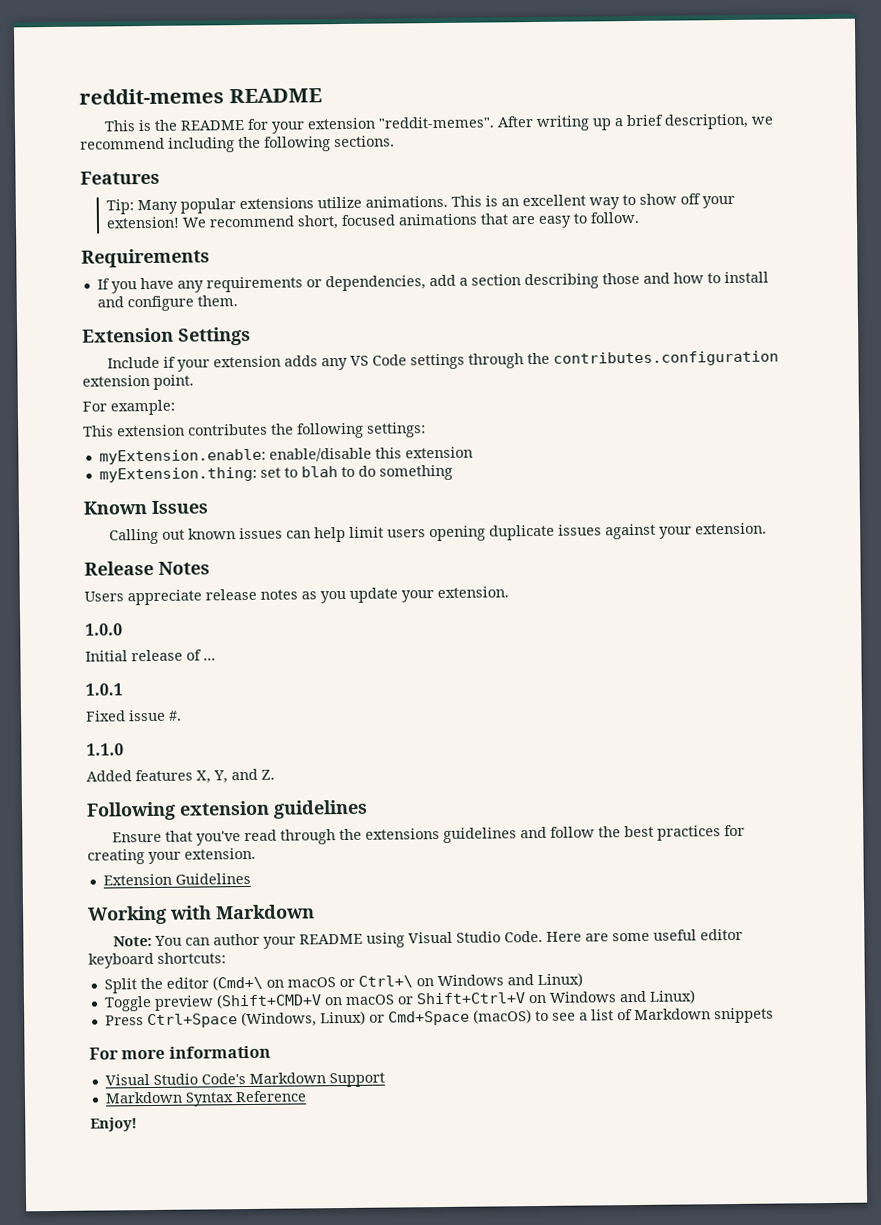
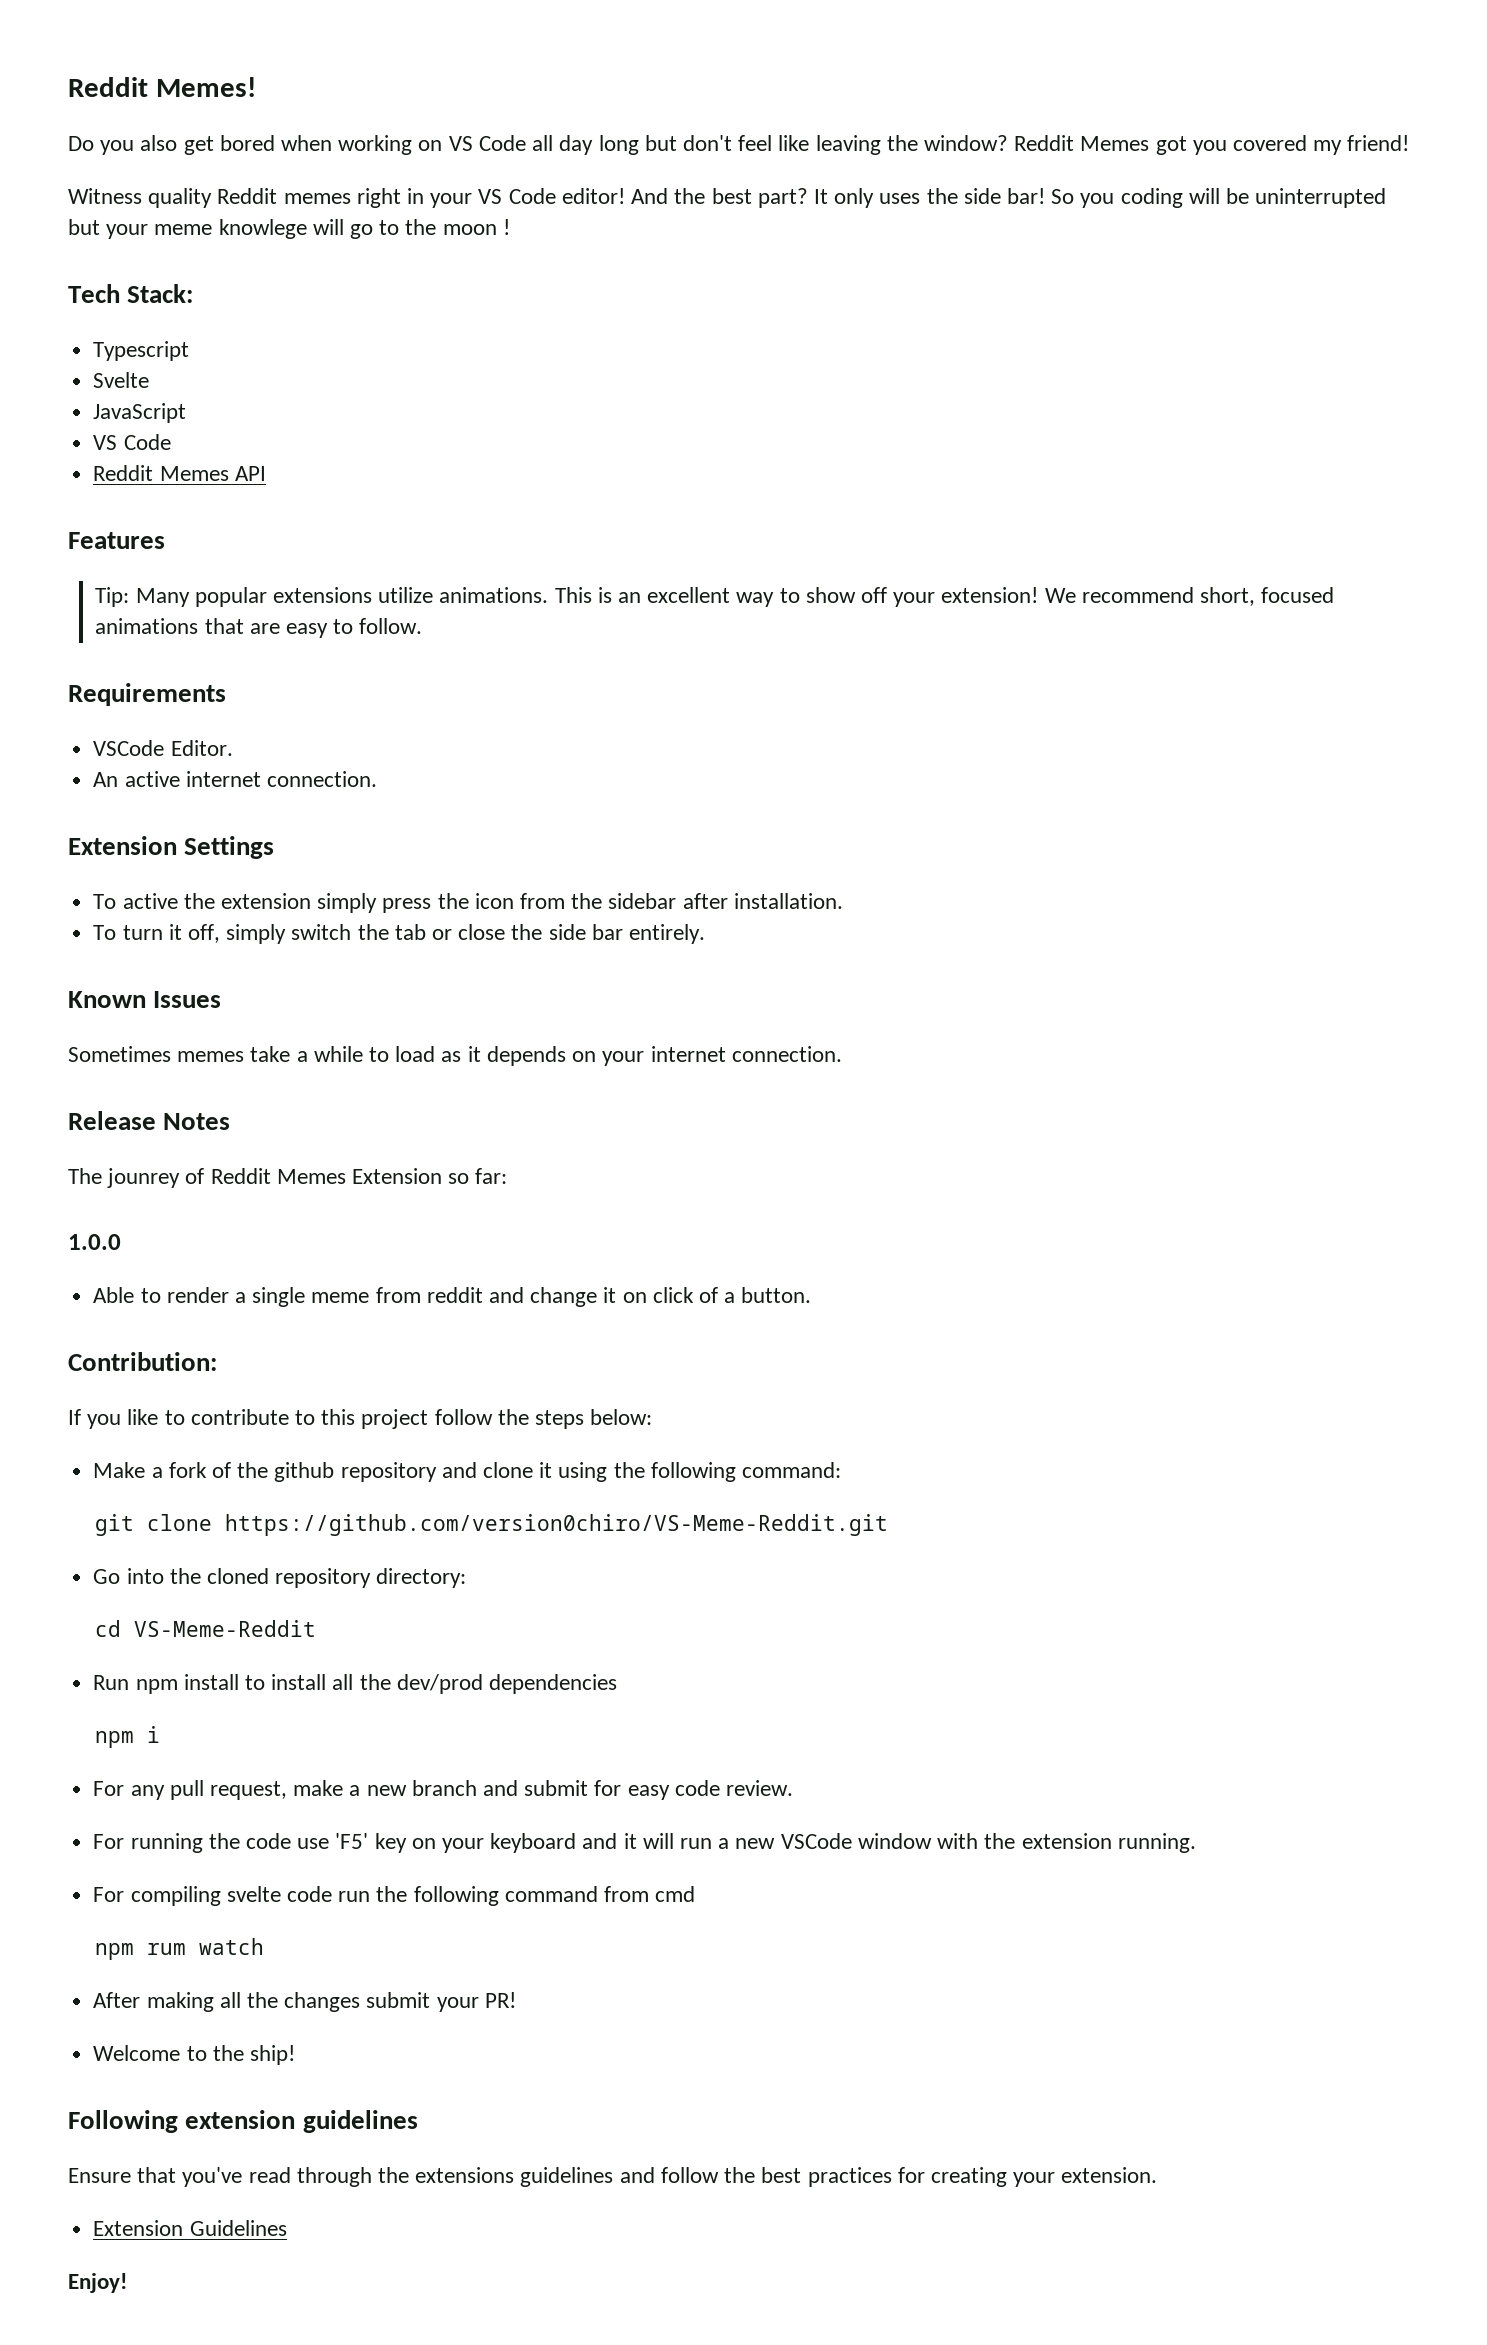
[79,88,322,105] [103,113,773,134] [80,135,395,153] reddit-memes README // This is the README for your extension "reddit-memes". After writing up a brief description, we recommend including the following sections. -> [68,77,256,97] [68,135,1410,155] [68,188,1387,208] [68,219,510,239] [68,284,194,303] [93,341,190,361] [93,372,150,388] [93,403,187,423] [93,434,171,450] [93,465,266,481] Reddit Memes! // Do you also get bored when working on VS Code all day long but don't feel like leaving the window? Reddit Memes got you covered my friend! // Witness quality Reddit memes right in your VS Code editor! And the best part? It only uses the side bar! So you coding will be uninterrupted but your meme knowlege will go to the moon ! // Tech Stack: // Typescript // Svelte // JavaScript // VS Code // Reddit Memes API
[96,271,769,294] [96,295,238,312] [82,326,251,346] [106,350,779,372] [82,374,194,390] [82,399,175,416] [83,422,426,439] [98,446,473,465] [98,464,453,483] [83,500,208,515] [108,522,767,545] [84,560,210,576] [84,586,509,606] [85,623,123,636] [85,649,216,662] [85,683,123,696] [85,709,182,722] [86,743,124,756] [86,768,275,784] If you have any requirements or dependencies, add a section describing those and how to install and configure them. // Extension Settings // Include if your extension adds any VS Code settings through the contributes.configuration extension point. // For example: // This extension contributes the following settings: // myExtension.enable: enable/disable this extension // myExtension.thing: set to blah to do something // Known Issues // Calling out known issues can help limit users opening duplicate issues against your extension. // Release Notes // Users appreciate release notes as you update your extension. // 1.0.0 // Initial release of ... // 1.0.1 // Fixed issue #. // 1.1.0 // Added features X, Y, and Z. -> [93,740,233,756] [93,771,377,787] [68,836,275,859] [93,893,843,913] [93,924,706,944] [68,991,222,1008] [68,1046,842,1066] [68,1111,231,1130] [68,1168,508,1188] [68,1234,121,1250] [93,1287,812,1307] [68,1352,217,1371] [68,1409,653,1429] [93,1462,842,1482] [95,1514,889,1536] [93,1568,467,1588] [95,1620,317,1637] [93,1674,617,1694] [95,1726,161,1748] [93,1780,794,1800] [93,1833,1196,1853] [93,1886,696,1906] [95,1938,265,1960] [93,1992,516,2012] [93,2045,295,2065] VSCode Editor. // An active internet connection. // Extension Settings // To active the extension simply press the icon from the sidebar after installation. // To turn it off, simply switch the tab or close the side bar entirely. // Known Issues // Sometimes memes take a while to load as it depends on your internet connection. // Release Notes // The jounrey of Reddit Memes Extension so far: // 1.0.0 // Able to render a single meme from reddit and change it on click of a button. // Contribution: // If you like to contribute to this project follow the steps below: // Make a fork of the github repository and clone it using the following command: // git clone https://github.com/version0chiro/VS-Meme-Reddit.git // Go into the cloned repository directory: // cd VS-Meme-Reddit // Run npm install to install all the dev/prod dependencies // npm i // For any pull request, make a new branch and submit for easy code review. // For running the code use 'F5' key on your keyboard and it will run a new VSCode window with the extension running. // For compiling svelte code run the following command from cmd // npm rum watch // After making all the changes submit your PR! // Welcome to the ship!
[88,904,315,925] [112,928,743,949] [88,952,226,969] [103,972,583,994] [103,989,696,1012] [104,1007,774,1029] [89,1045,271,1060] [104,1072,385,1088] [104,1090,307,1107] // Working with Markdown // Note: You can author your README using Visual Studio Code. Here are some useful editor keyboard shortcuts: // Split the editor (Cmd+\ on macOS or Ctrl+\ on Windows and Linux) // Toggle preview (Shift+CMD+V on macOS or Shift+Ctrl+V on Windows and Linux) // Press Ctrl+Space (Windows, Linux) or Cmd+Space (macOS) to see a list of Markdown snippets // For more information // Visual Studio Code's Markdown Support // Markdown Syntax Reference -> (287, 2228) none

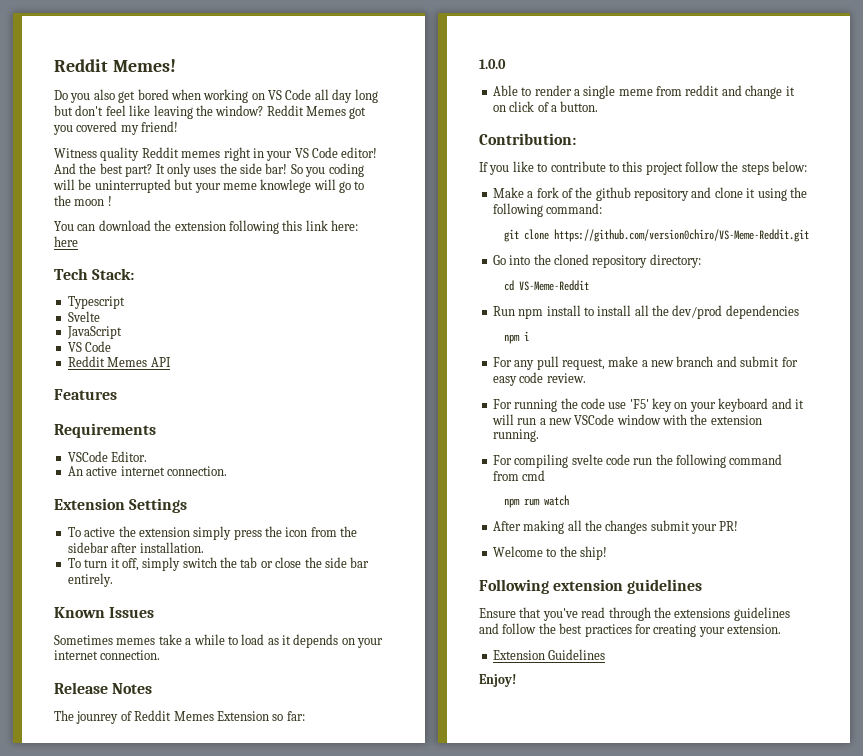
(510, 227) none -> [54,220,358,234] [54,236,78,247] // You can download the extension following this link here: here
[95,587,1335,607] [95,618,423,638] // Tip: Many popular extensions utilize animations. This is an excellent way to show off your extension! We recommend short, focused animations that are easy to follow. -> (117, 394) none

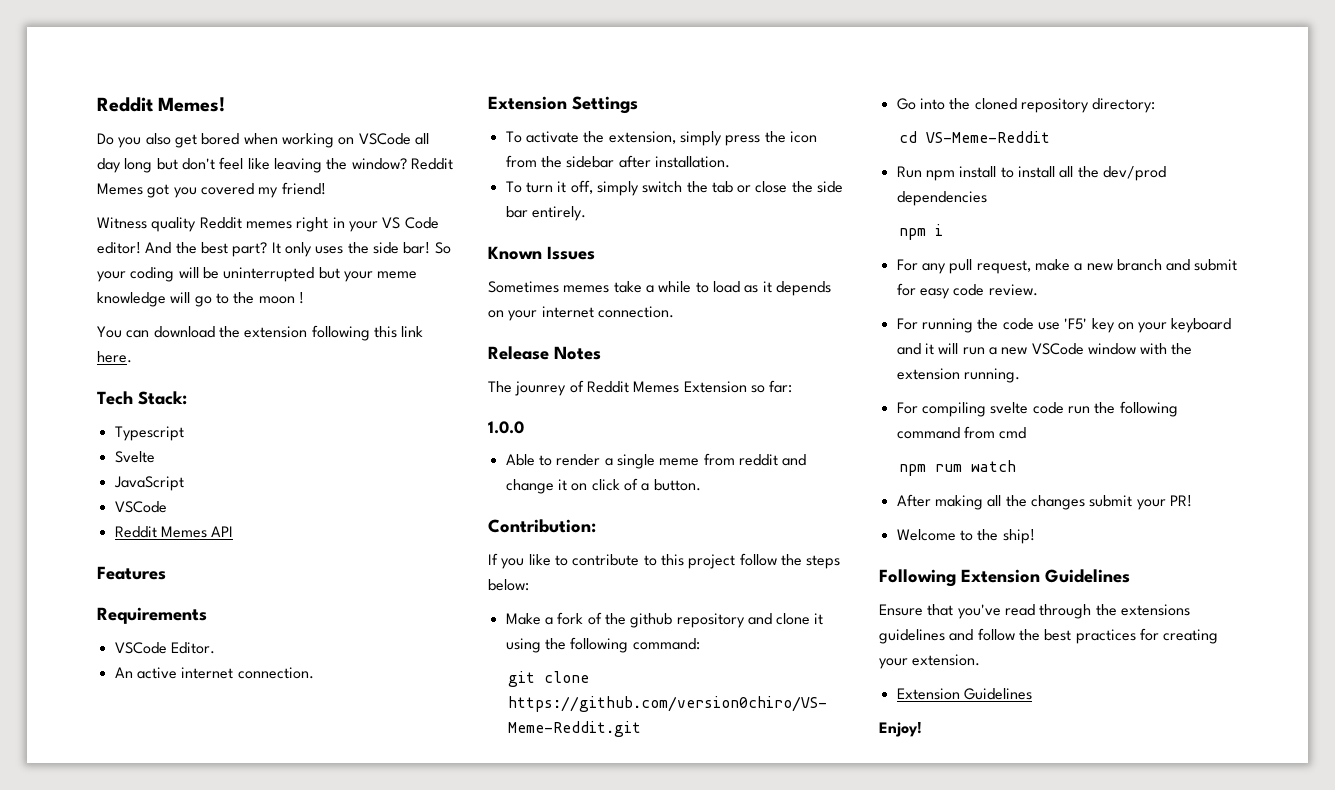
[268,89,312,100] VS Code -> [358,133,411,145] VSCode
[305,167,326,177] you -> [97,271,126,282] your
[260,179,312,193] knowlege -> [97,292,166,307] knowledge
[331,220,358,231] [54,236,78,247] here: here -> [97,351,132,363] here.
[67,341,112,352] VS Code -> [114,501,167,513] VSCode
[84,526,190,537] active the extension -> [525,131,676,144] activate the extension,
[553,579,703,594] extension guidelines -> [961,569,1130,583] Extension Guidelines

